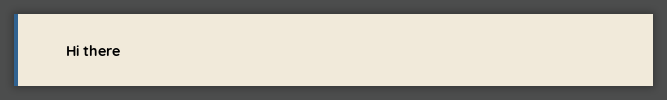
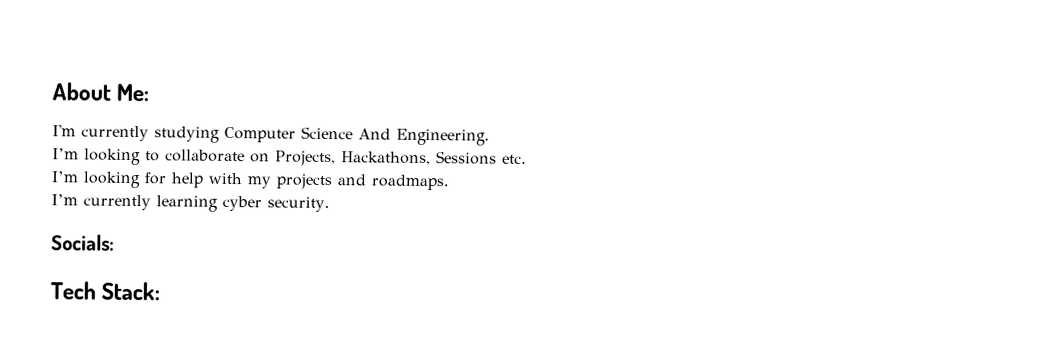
[66,45,120,56] Hi there -> [52,82,150,102] [52,124,490,146] [52,148,527,167] [51,171,449,191] [51,194,330,213] [51,234,115,251] [50,281,161,301] About Me: // I'm currently studying Computer Science And Engineering. // I’m looking to collaborate on Projects, Hackathons, Sessions etc. // I’m looking for help with my projects and roadmaps. // I’m currently learning cyber security. // Socials: // Tech Stack:

